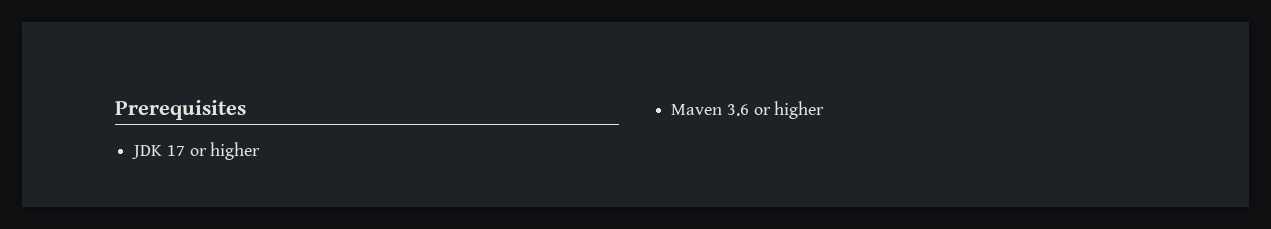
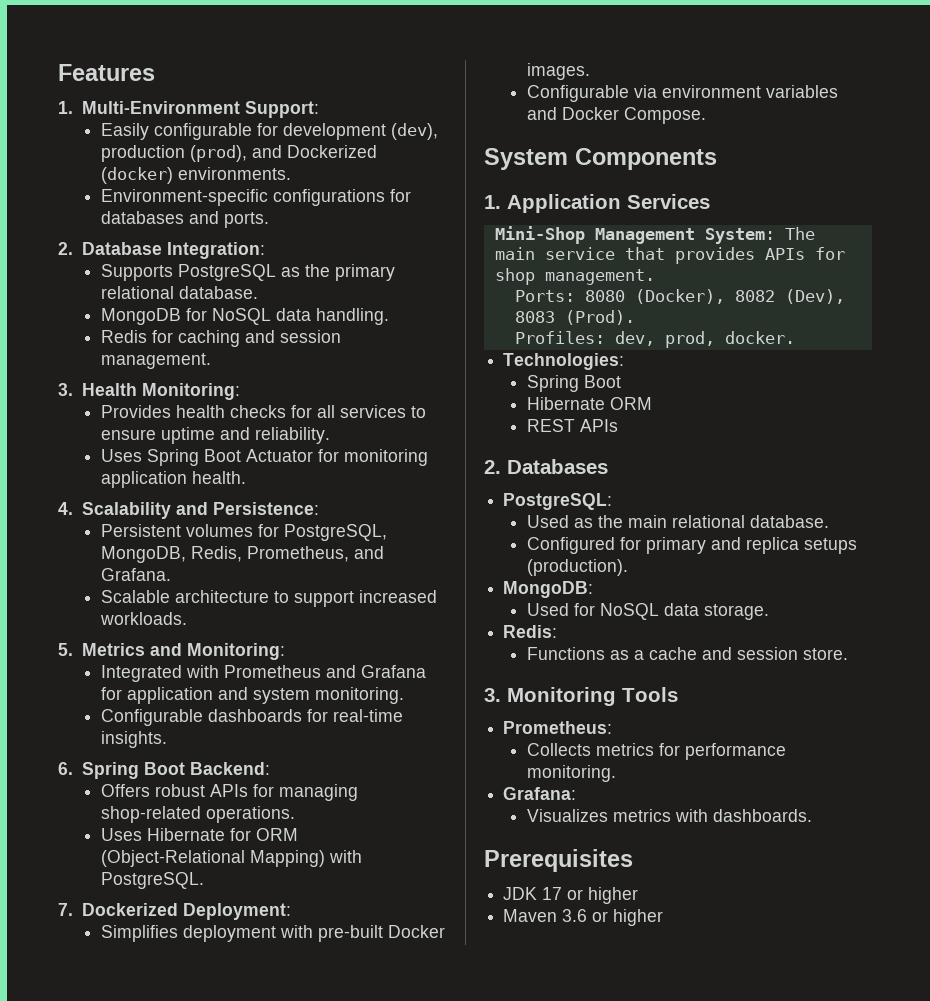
(115, 110) none -> [58,64,155,81] [58,101,319,118] [100,123,438,140] [100,145,377,162] [100,167,291,184] [100,189,411,206] [100,211,269,228] [58,242,265,259] [100,264,395,281] [100,286,258,299] [100,308,389,325] [100,330,341,347] [100,353,211,369] [58,383,240,400] [100,405,426,418] [100,427,330,444] [100,449,428,466] [100,471,246,488] [58,502,319,519] [100,524,387,541] [100,546,384,563] [100,568,171,581] [100,590,437,607] [99,612,187,625] [58,643,285,660] [100,665,426,682] [100,687,404,704] [100,709,403,726] [100,731,167,748] [58,762,270,779] [100,784,358,801] [100,806,295,823] [100,828,298,841] [100,850,362,867] [100,872,204,889] [58,903,291,920] [100,925,445,942] [526,63,590,80] [526,85,838,102] [526,107,706,124] [484,148,717,170] [484,194,710,213] [494,226,815,244] [494,247,845,264] [494,268,655,285] [514,289,845,304] [514,310,635,325] [514,331,795,348] [503,353,625,370] [526,375,621,392] [526,397,652,410] [526,419,618,432] [484,459,608,474] [503,493,613,510] [526,515,829,528] [526,537,857,554] [526,559,628,576] [503,581,594,598] [526,603,769,620] [503,625,558,638] [526,647,848,660] [484,687,678,706] [503,721,613,734] [526,743,786,760] [526,765,616,782] [503,787,577,800] [526,809,812,822] Features // 1. Multi-Environment Support: // Easily configurable for development (dev), production (prod), and Dockerized (docker) environments. // Environment-specific configurations for databases and ports. // 2. Database Integration: // Supports PostgreSQL as the primary relational database. // MongoDB for NoSQL data handling. // Redis for caching and session management. // 3. Health Monitoring: // Provides health checks for all services to ensure uptime and reliability. // Uses Spring Boot Actuator for monitoring application health. // 4. Scalability and Persistence: // Persistent volumes for PostgreSQL, MongoDB, Redis, Prometheus, and Grafana. // Scalable architecture to support increased workloads. // 5. Metrics and Monitoring: // Integrated with Prometheus and Grafana for application and system monitoring. // Configurable dashboards for real-time insights. // 6. Spring Boot Backend: // Offers robust APIs for managing shop-related operations. // Uses Hibernate for ORM (Object-Relational Mapping) with PostgreSQL. // 7. Dockerized Deployment: // Simplifies deployment with pre-built Docker images. // Configurable via environment variables and Docker Compose. // System Components // 1. Application Services // Mini-Shop Management System: The main service that provides APIs for shop management. // Ports: 8080 (Docker), 8082 (Dev), 8083 (Prod). // Profiles: dev, prod, docker. // Technologies: // Spring Boot // Hibernate ORM // REST APIs // 2. Databases // PostgreSQL: // Used as the main relational database. // Configured for primary and replica setups (production). // MongoDB: // Used for NoSQL data storage. // Redis: // Functions as a cache and session store. // 3. Monitoring Tools // Prometheus: // Collects metrics for performance monitoring. // Grafana: // Visualizes metrics with dashboards. //

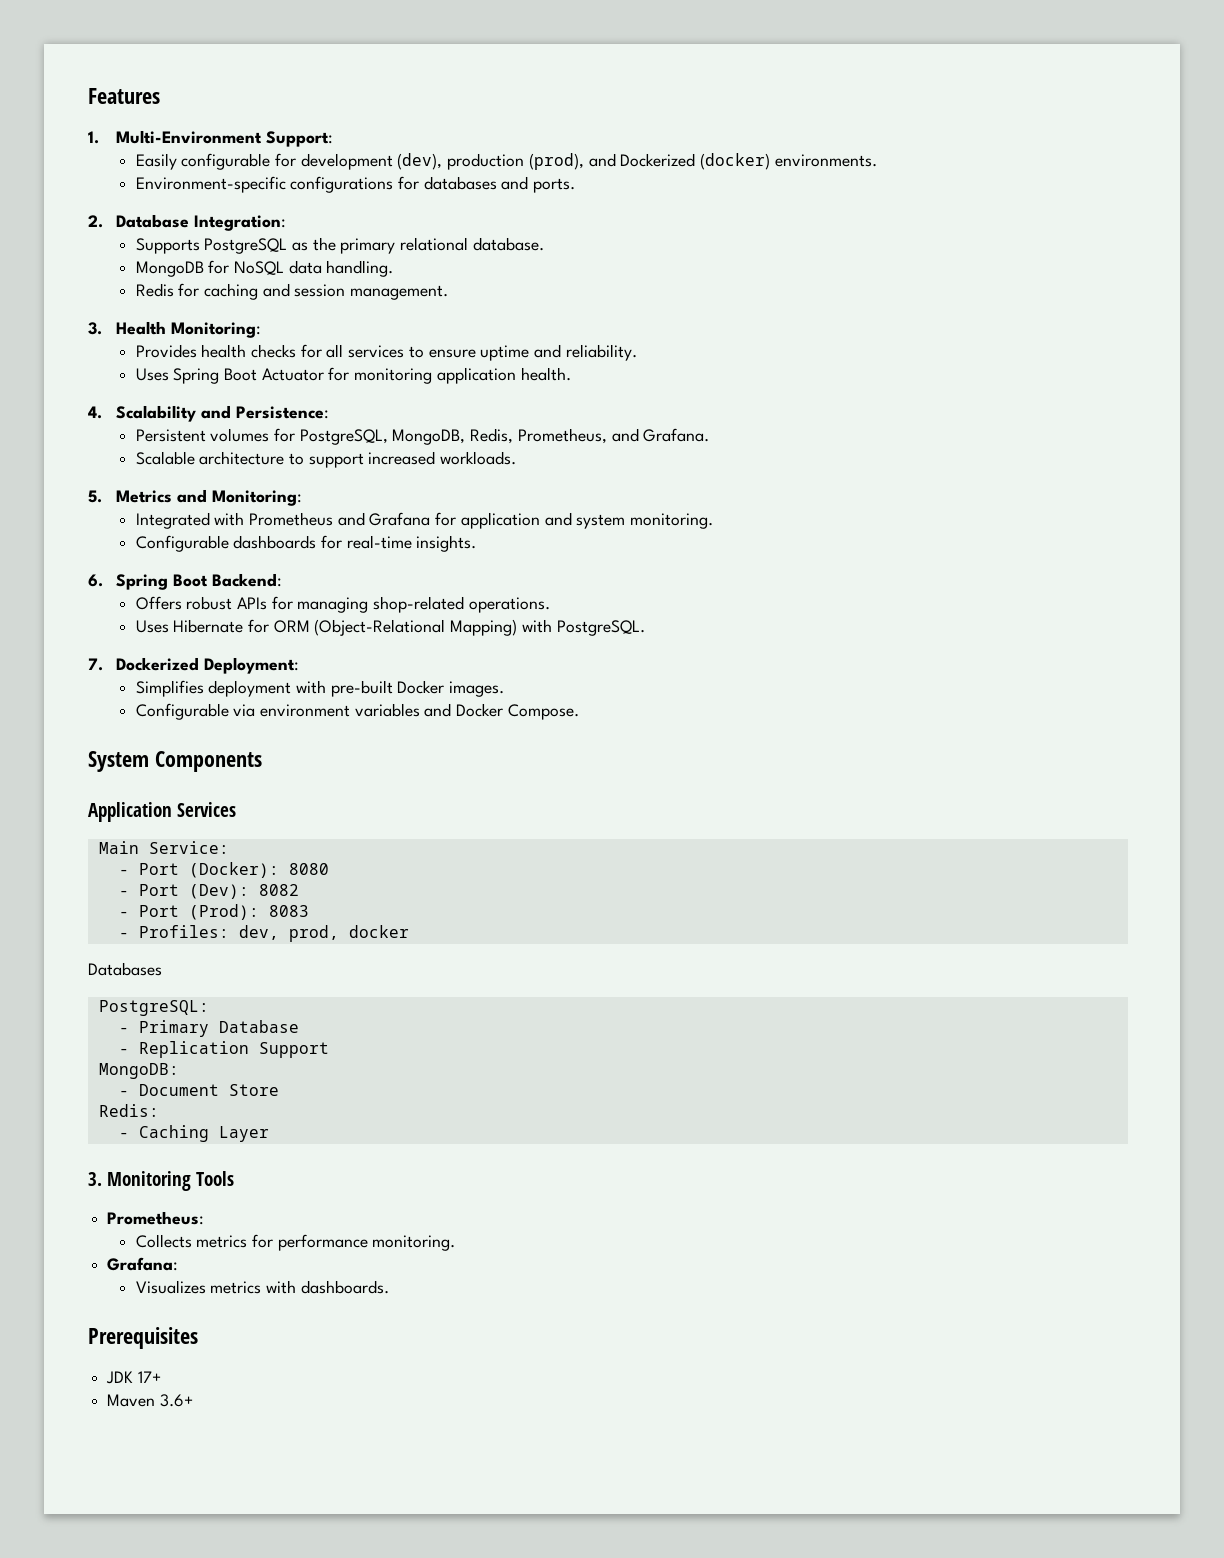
[484,195,501,209] 1. -> (262, 761) none
[494,226,815,244] [494,247,845,264] [494,268,655,285] [514,289,845,304] Mini-Shop Management System: The main service that provides APIs for shop management. // Ports: 8080 (Docker), 8082 (Dev), -> [98,841,229,854] [118,862,329,878] [118,884,299,899] [118,904,259,920] Main Service: // - Port (Docker): 8080 // - Port (Dev): 8082 // - Port (Prod):
[564,310,635,325] (Prod). // -> [118,932,129,938] // -
[724,331,795,344] [503,353,625,370] [526,375,621,392] [526,397,652,410] [526,419,618,432] [484,459,608,474] [503,493,613,510] [526,515,829,528] [526,537,857,554] [526,559,628,576] [503,581,594,598] [526,603,769,620] [503,625,558,638] [526,647,848,660] docker. // Technologies: // Spring Boot // Hibernate ORM // REST APIs // 2. Databases // PostgreSQL: // Used as the main relational database. // Configured for primary and replica setups (production). // MongoDB: // Used for NoSQL data storage. // Redis: // Functions as a cache and session store. -> [348,925,409,938] [88,962,162,976] [98,1000,209,1016] [118,1020,299,1037] [118,1041,329,1058] [98,1063,179,1079] [118,1084,279,1096] [98,1104,159,1117] [118,1125,269,1142] docker // Databases // PostgreSQL: // - Primary Database // - Replication Support // MongoDB: // - Document Store // Redis: // - Caching Layer
[542,887,639,904] [503,909,664,926] 17 or higher // Maven 3.6 or higher -> [137,1371,161,1383] [107,1394,193,1407] 17+ // Maven 3.6+

